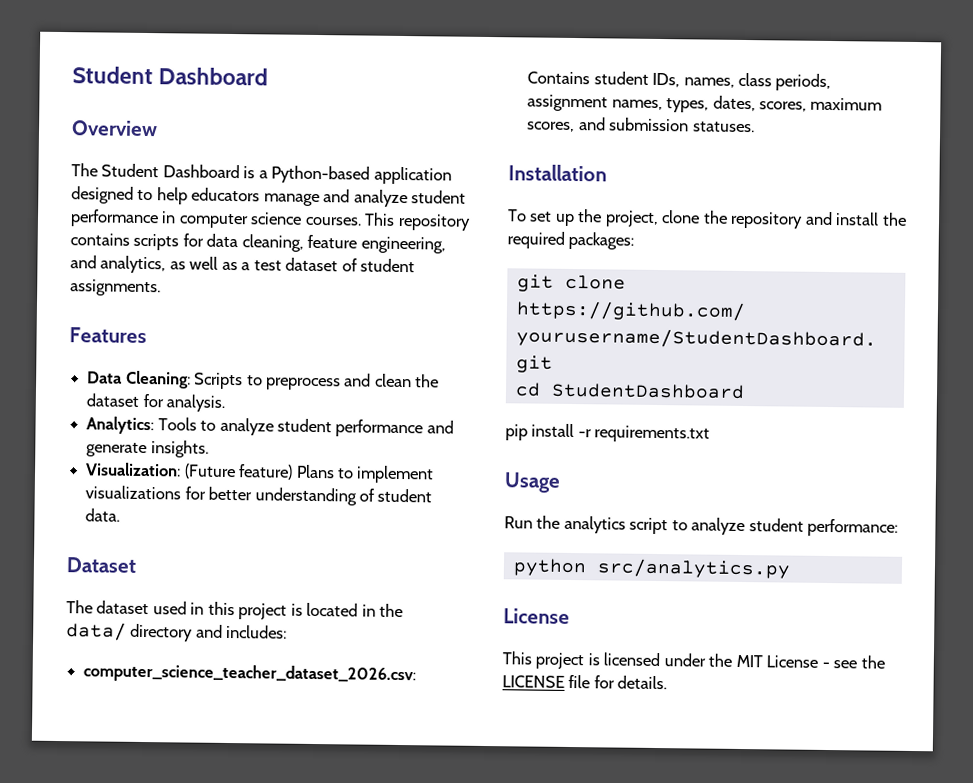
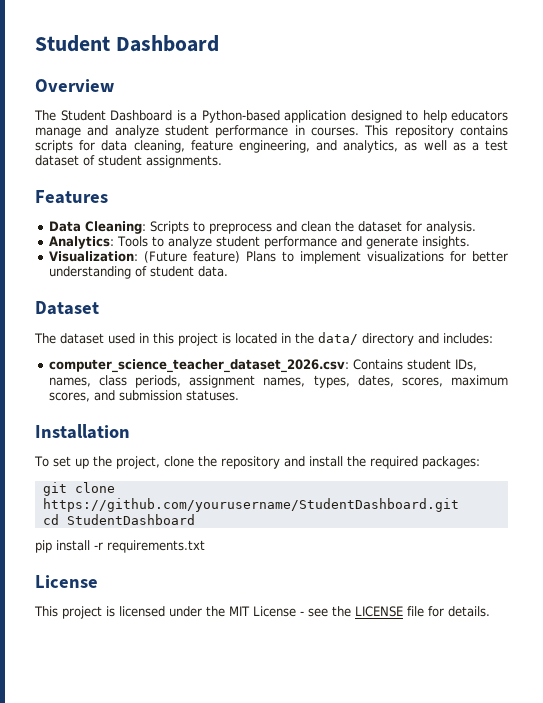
[178,212,303,229] computer science -> (305, 130) none
[504,472,561,493] [504,515,899,537] [512,558,791,579] // Usage // Run the analytics script to analyze student performance: // python src/analytics.py -> (205, 546) none

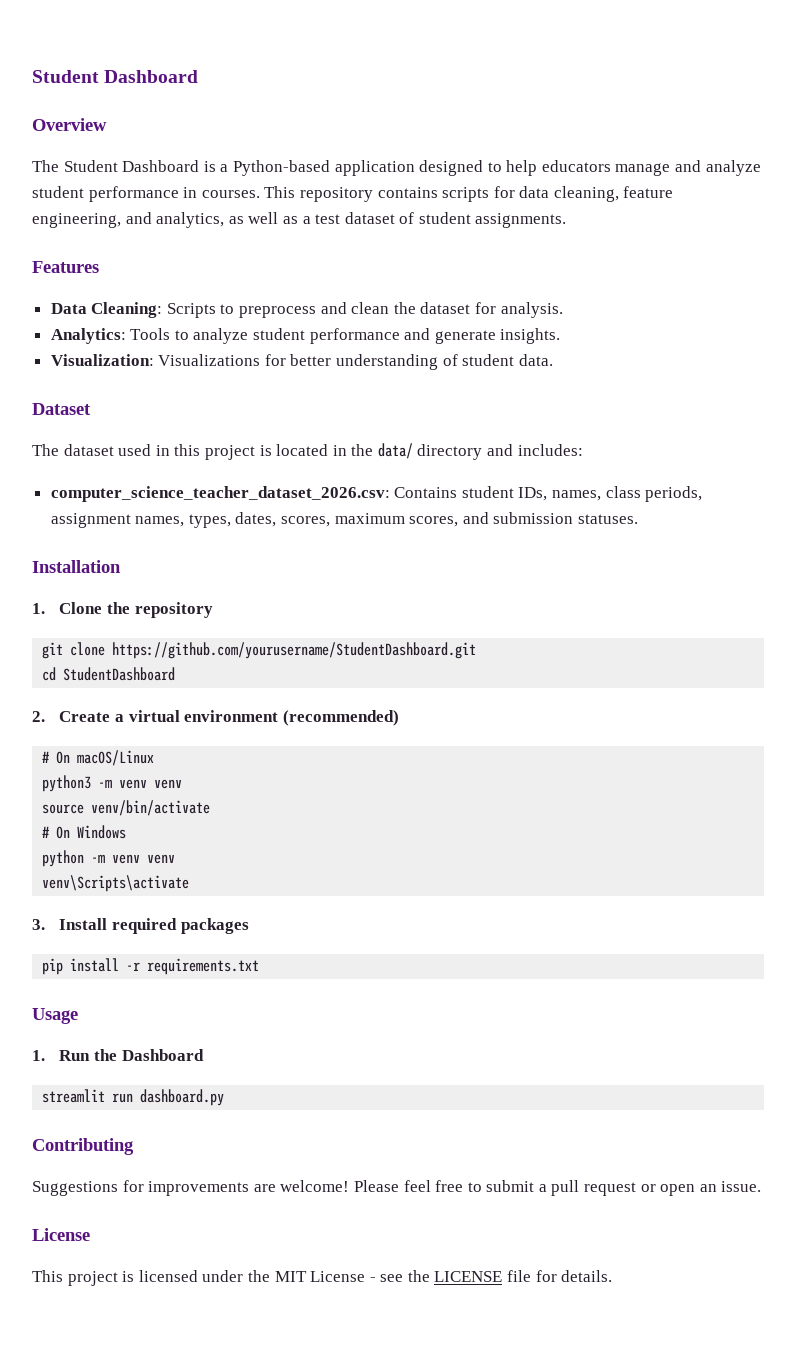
[143,251,444,264] (Future feature) Plans to implement visualizations -> [158,354,261,366] Visualizations
[34,456,480,469] To set up the project, clone the repository and install the required packages: -> [32,602,213,618] 1. Clone the repository
[35,540,205,553] pip install -r requirements.txt -> [32,710,399,726] [42,750,155,766] [42,775,183,792] [42,800,211,816] [42,825,127,839] [42,850,176,867] [42,875,190,892] [32,918,249,934] [42,958,260,975] [32,1008,78,1024] [32,1049,204,1061] [42,1089,225,1106] [32,1138,134,1155] [32,1180,762,1196] 2. Create a virtual environment (recommended) // # On macOS/Linux // python3 -m venv venv // source venv/bin/activate // # On Windows // python -m venv venv // venv\Scripts\activate // 3. Install required packages // pip install -r requirements.txt // Usage // 1. Run the Dashboard // streamlit run dashboard.py // Contributing // Suggestions for improvements are welcome! Please feel free to submit a pull request or open an issue.

